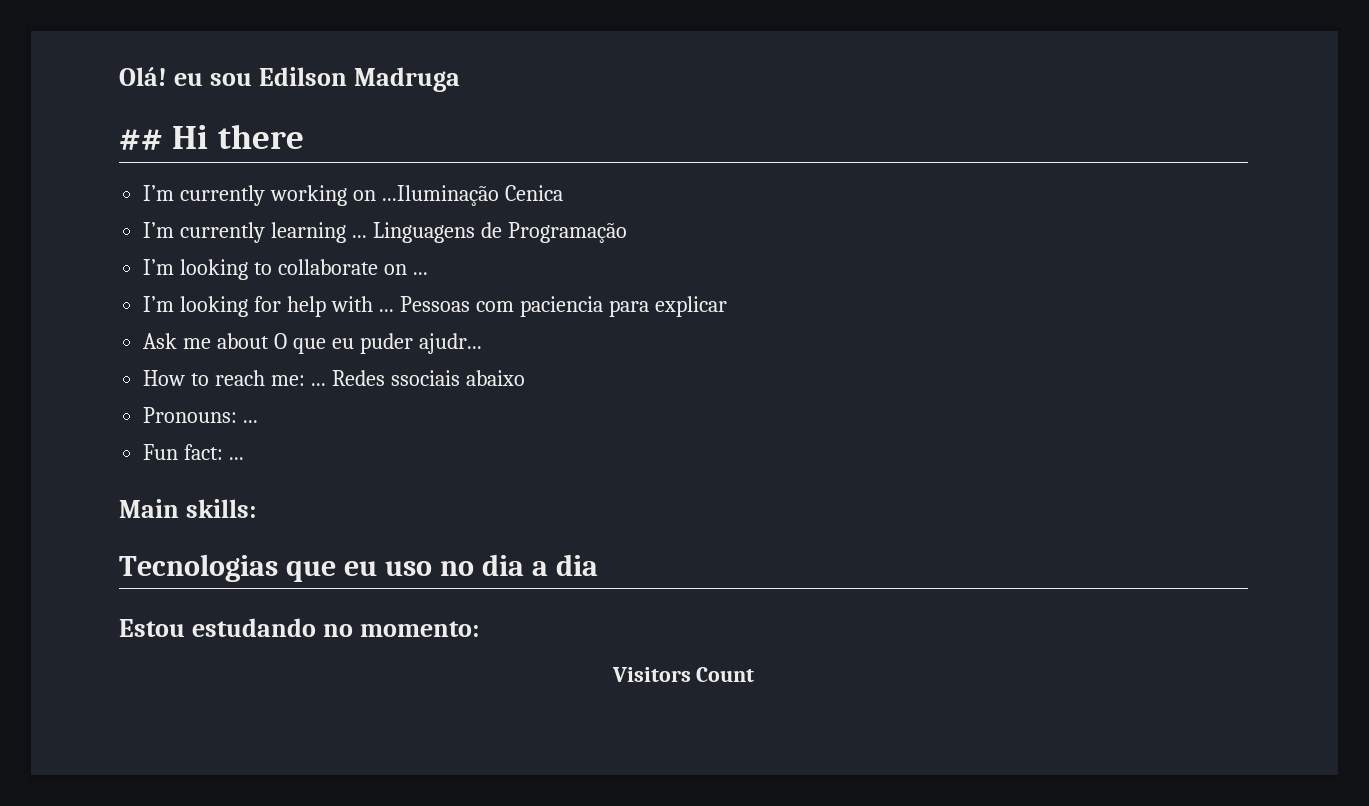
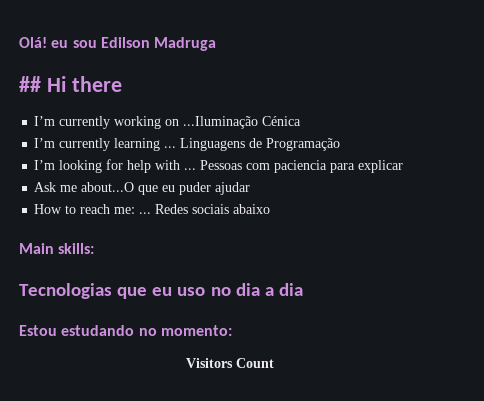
[504,185,563,201] Cenica -> [262,116,302,126] Cénica
[143,259,428,280] // I’m looking to collaborate on ... -> (341, 144) none
[217,333,288,349] about O -> [81,182,135,192] about...O
[418,333,482,354] ajudr... -> [215,182,251,195] ajudar
[390,370,460,386] ssociais -> [192,204,230,214] sociais
[143,407,259,423] [143,444,245,460] // Pronouns: ... // Fun fact: ... -> (271, 209) none

